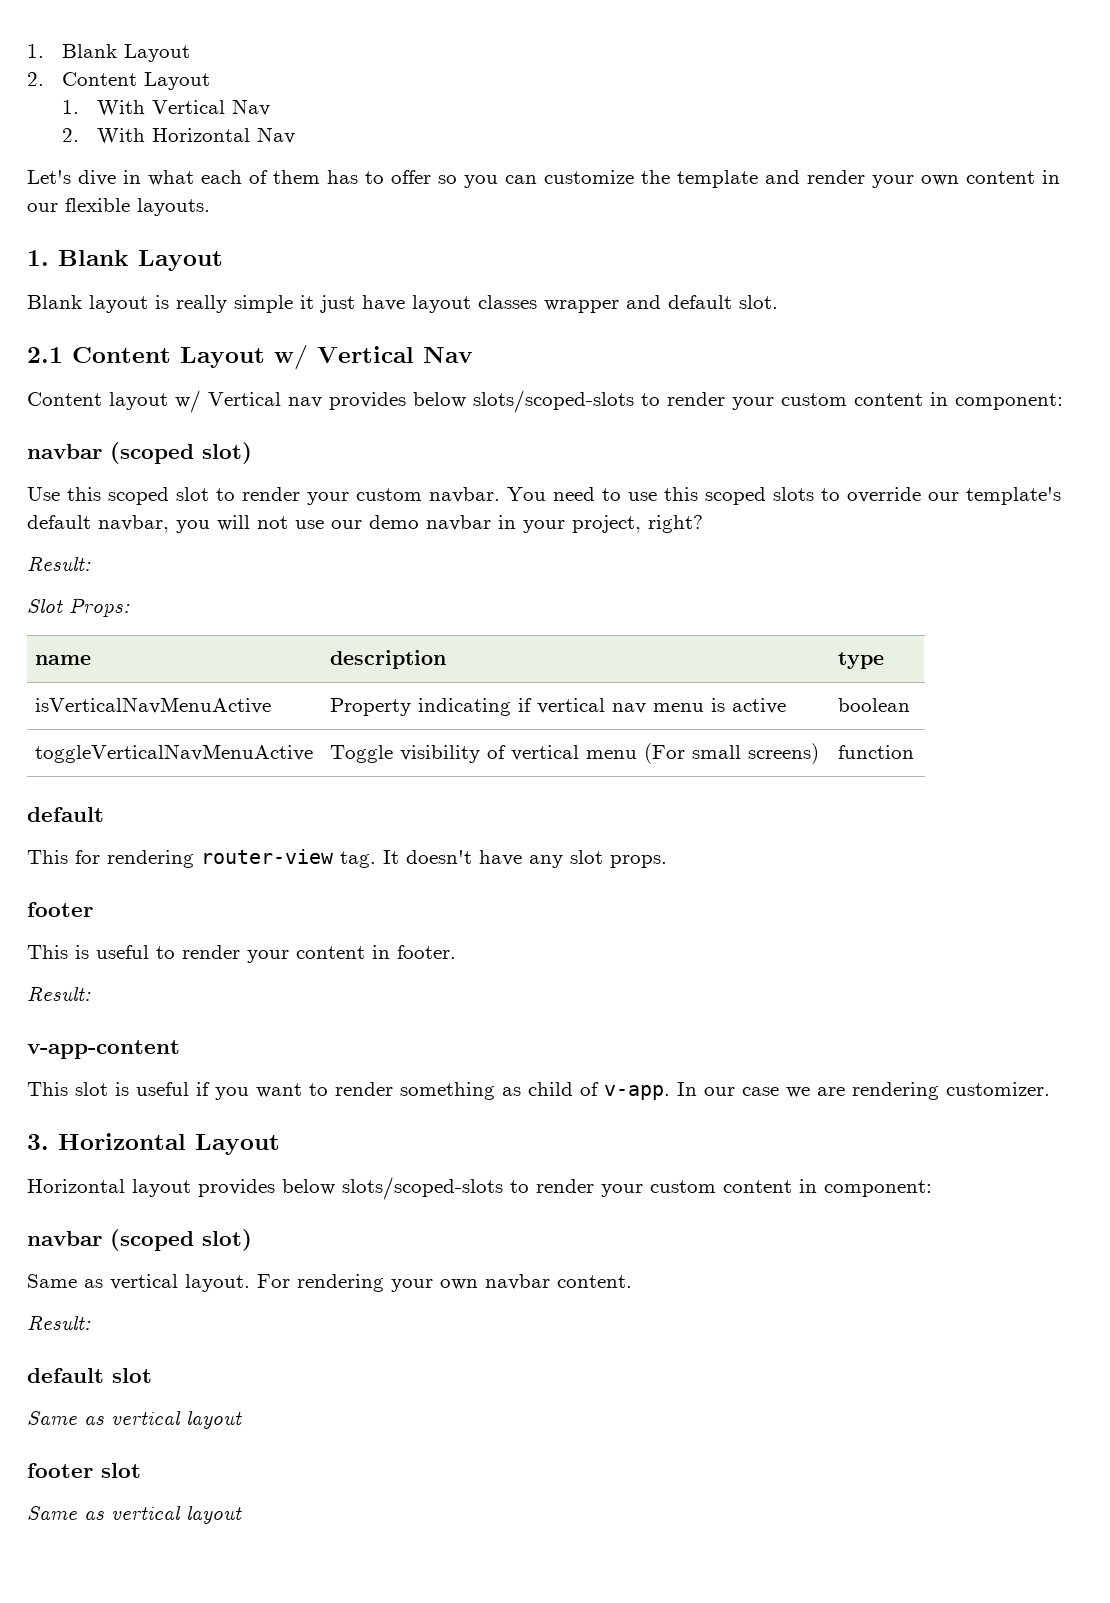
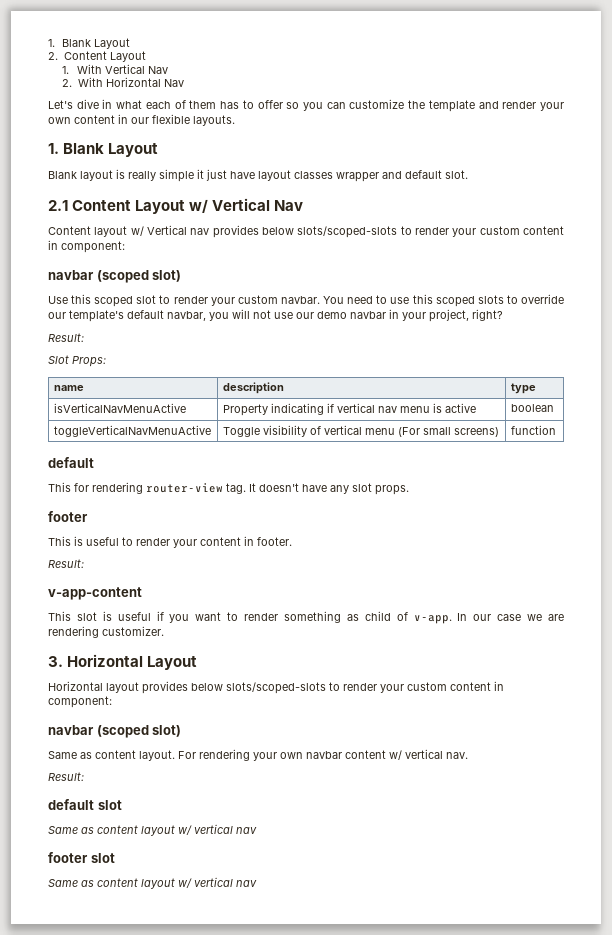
[110,1274,178,1290] vertical -> [95,750,136,759] content
[557,1275,632,1288] content. -> [345,749,468,760] content w/ vertical nav.
[111,1410,242,1429] vertical layout -> [97,824,257,836] content layout w/ vertical nav
[111,1505,242,1524] vertical layout -> [97,877,257,889] content layout w/ vertical nav

